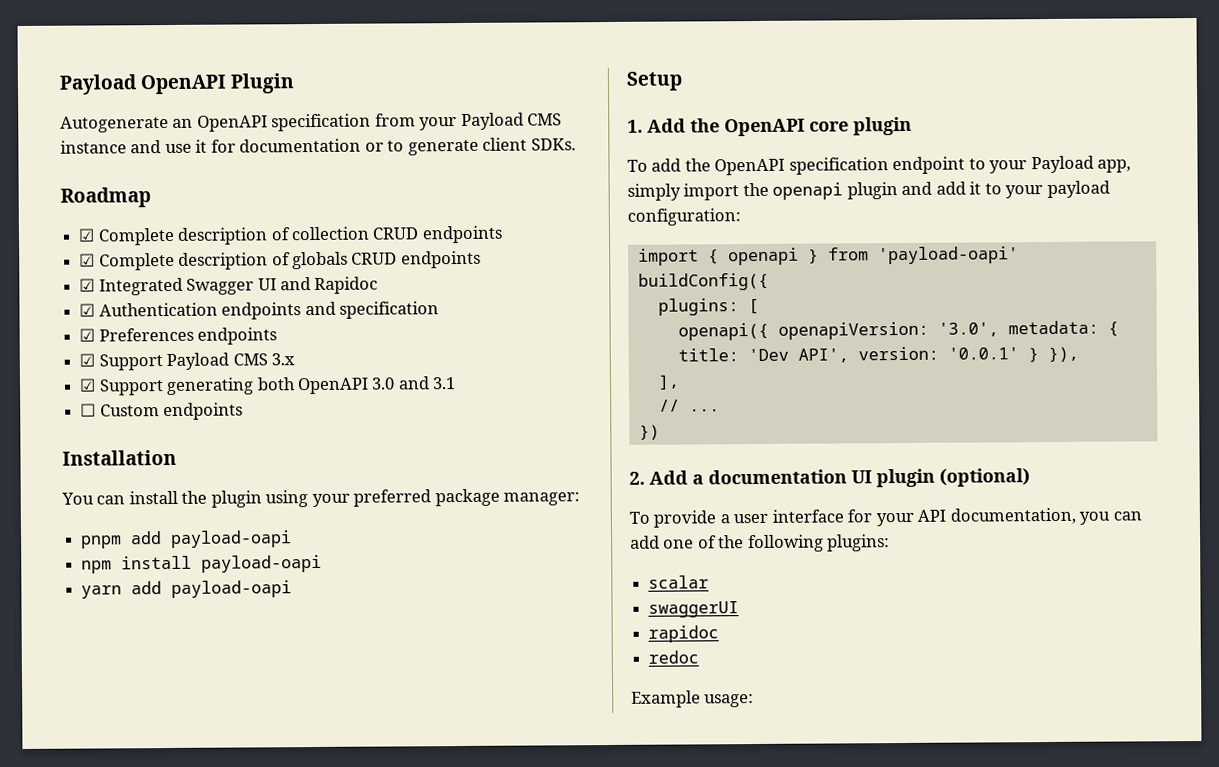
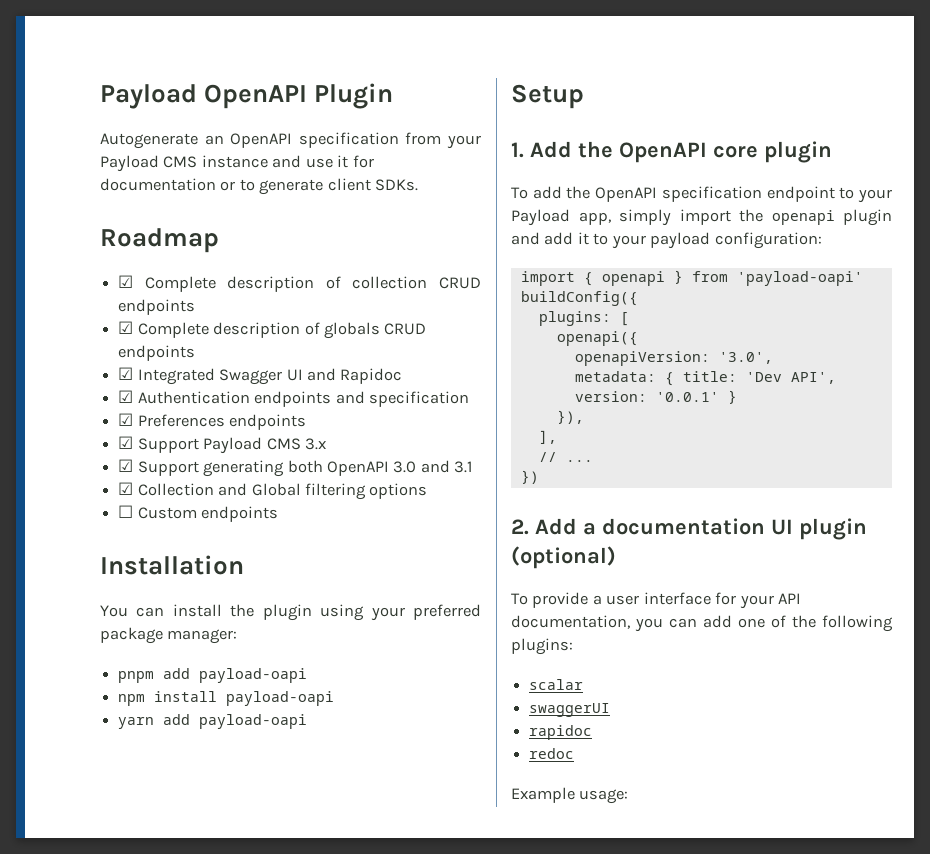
(457, 383) none -> [118,482,428,500] // ☑ Collection and Global filtering options
(769, 331) none -> (638, 338) //
(999, 329) none -> (773, 358) //
(1039, 355) none -> (737, 397) //

